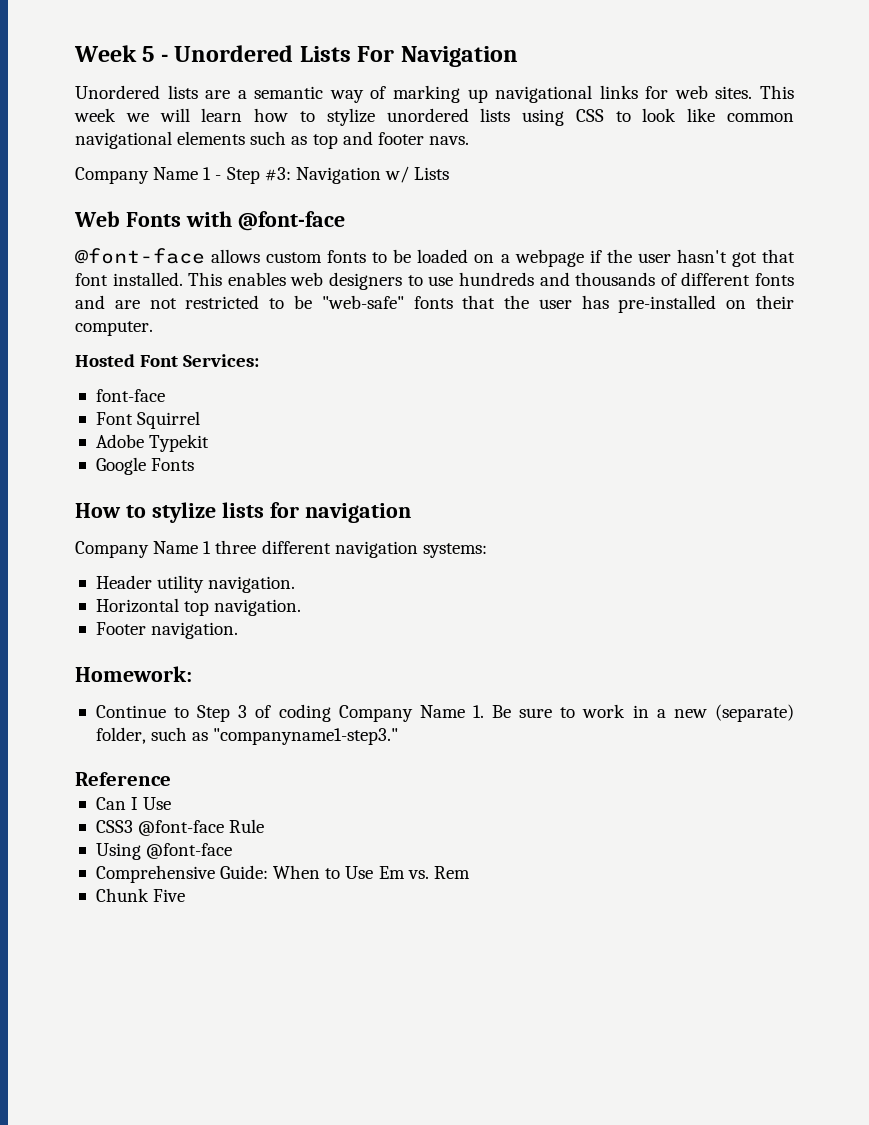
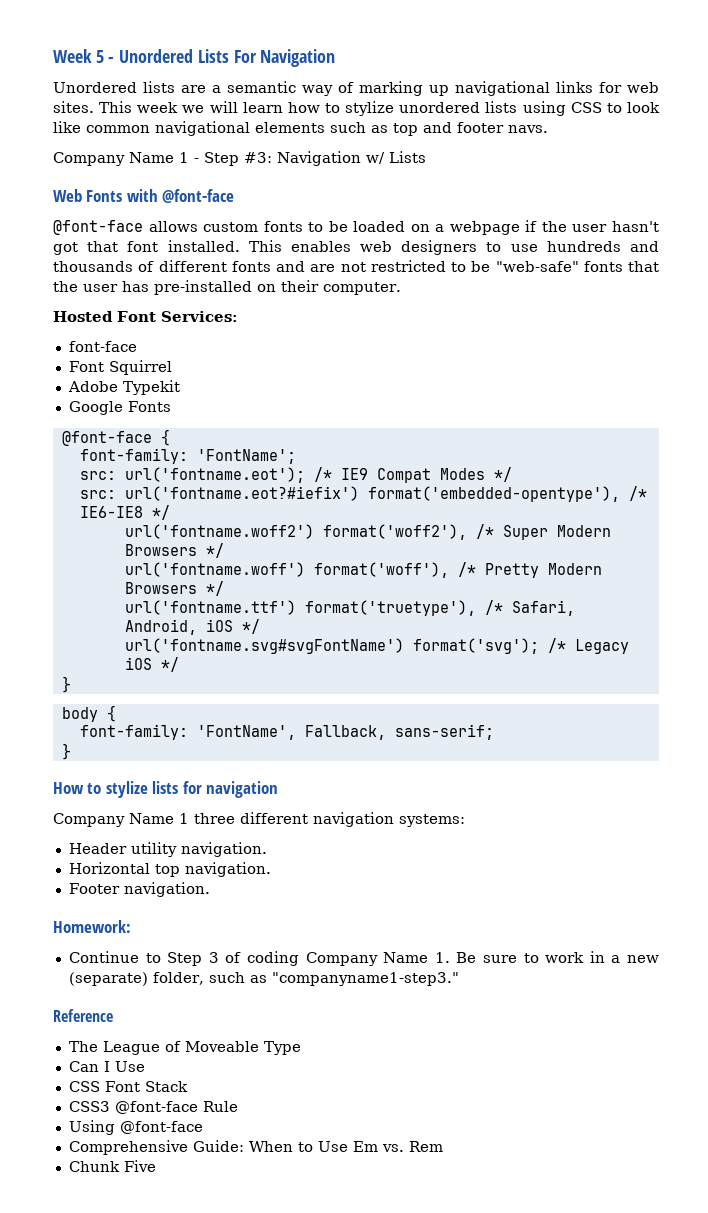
(195, 464) none -> [61,429,170,446] [79,448,296,464] [79,467,512,483] [79,486,647,502] [79,505,170,520] [124,524,611,540] [124,543,224,558] [124,562,602,578] [124,581,224,596] [124,600,575,616] [124,619,260,635] [124,638,629,654] [124,657,179,672] [61,676,71,693] [61,705,116,722] [79,724,494,740] [61,743,71,760] // @font-face { // font-family: 'FontName'; // src: url('fontname.eot'); /* IE9 Compat Modes */ // src: url('fontname.eot?#iefix') format('embedded-opentype'), /* IE6-IE8 */ // url('fontname.woff2') format('woff2'), /* Super Modern Browsers */ // url('fontname.woff') format('woff'), /* Pretty Modern Browsers */ // url('fontname.ttf') format('truetype'), /* Safari, Android, iOS */ // url('fontname.svg#svgFontName') format('svg'); /* Legacy iOS */ // } // body { // font-family: 'FontName', Fallback, sans-serif; // }
(171, 779) none -> [68,1041,301,1055] // The League of Moveable Type
(172, 803) none -> [68,1081,188,1092] // CSS Font Stack

